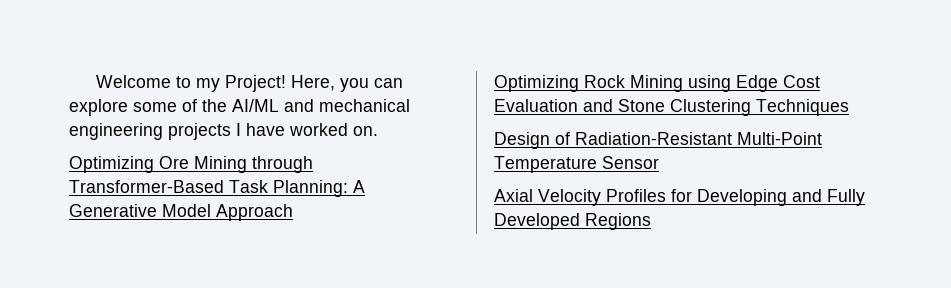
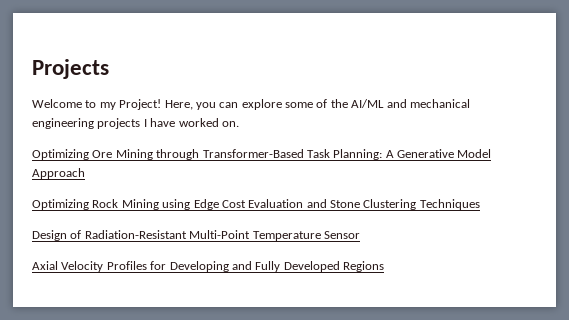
(96, 81) none -> [32,59,109,79] Projects //

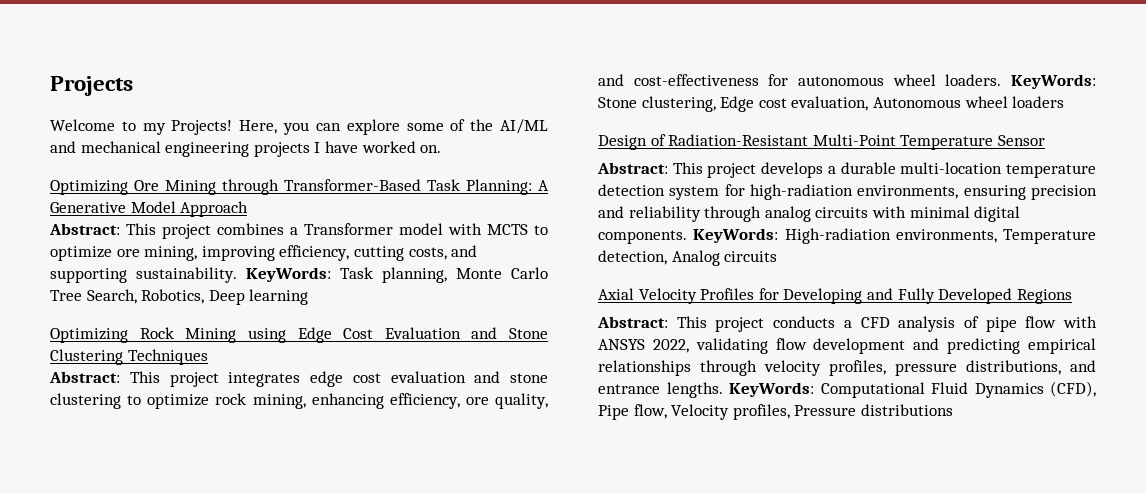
[119,99,162,110] Project! -> [171,120,233,135] Projects!
(85, 173) none -> [49,223,548,239] [50,245,478,261] [50,267,548,283] [50,289,309,305] // Abstract: This project combines a Transformer model with MCTS to optimize ore mining, improving efficiency, cutting costs, and supporting sustainability. KeyWords: Task planning, Monte Carlo Tree Search, Robotics, Deep learning
(480, 204) none -> [49,371,548,387] [50,393,548,409] [598,74,1096,89] [598,96,1065,112] // Abstract: This project integrates edge cost evaluation and stone clustering to optimize rock mining, enhancing efficiency, ore quality, and cost-effectiveness for autonomous wheel loaders. KeyWords: Stone clustering, Edge cost evaluation, Autonomous wheel loaders
(360, 235) none -> [597,162,1096,178] [598,184,1097,200] [598,206,1021,222] [598,228,1096,244] [598,250,778,266] // Abstract: This project develops a durable multi-location temperature detection system for high-radiation environments, ensuring precision and reliability through analog circuits with minimal digital components. KeyWords: High-radiation environments, Temperature detection, Analog circuits
(384, 266) none -> [597,316,1097,332] [598,338,1096,354] [598,360,1096,376] [598,381,1096,398] [598,404,953,420] // Abstract: This project conducts a CFD analysis of pipe flow with ANSYS 2022, validating flow development and predicting empirical relationships through velocity profiles, pressure distributions, and entrance lengths. KeyWords: Computational Fluid Dynamics (CFD), Pipe flow, Velocity profiles, Pressure distributions

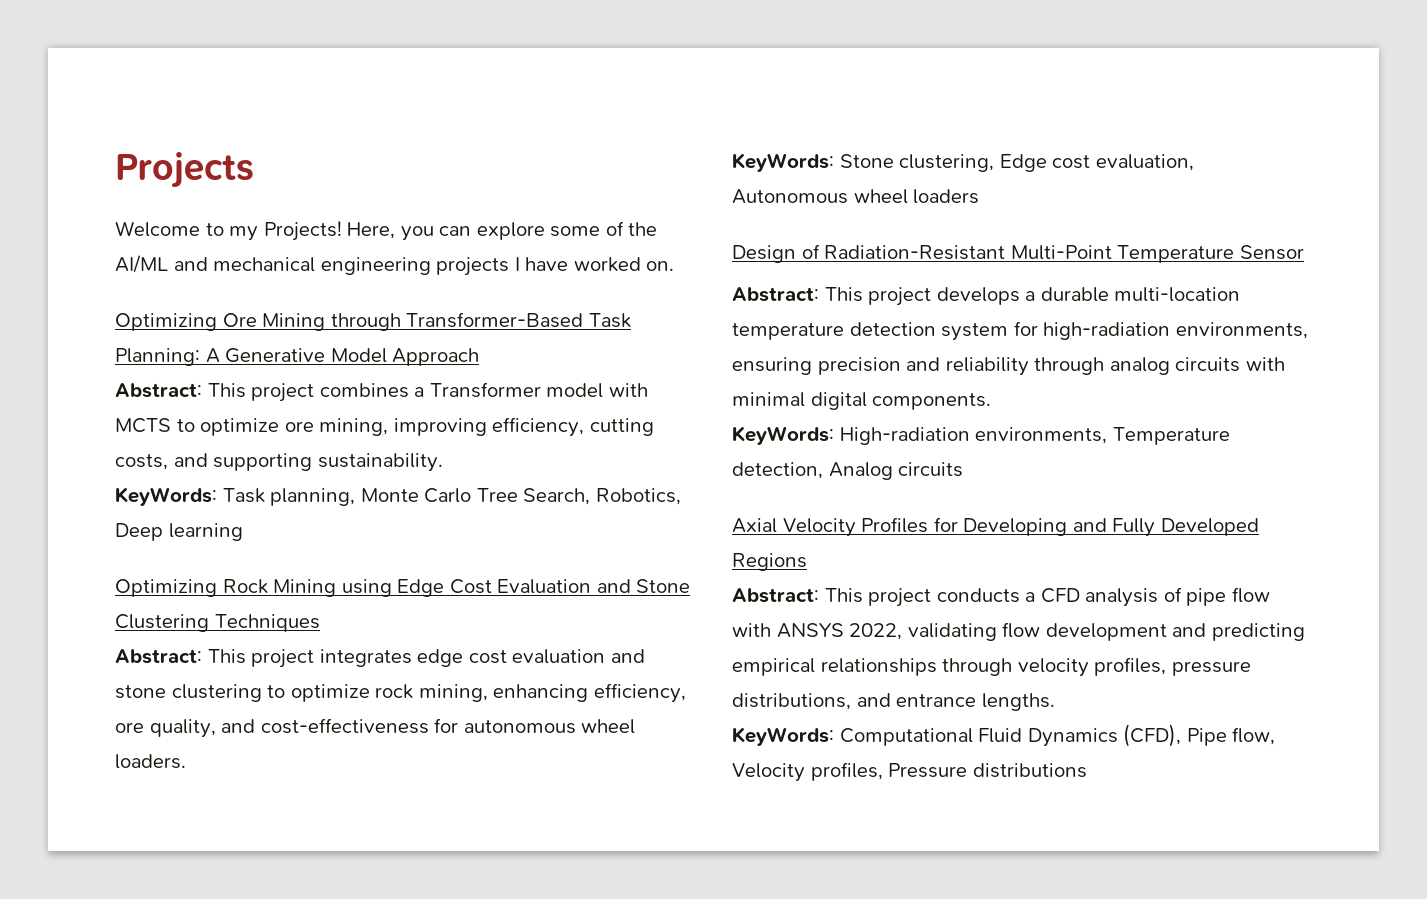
(237, 275) none -> (443, 462) //
(1002, 80) none -> (186, 761) //
(687, 237) none -> (992, 401) //
(723, 390) none -> (1055, 702) //

